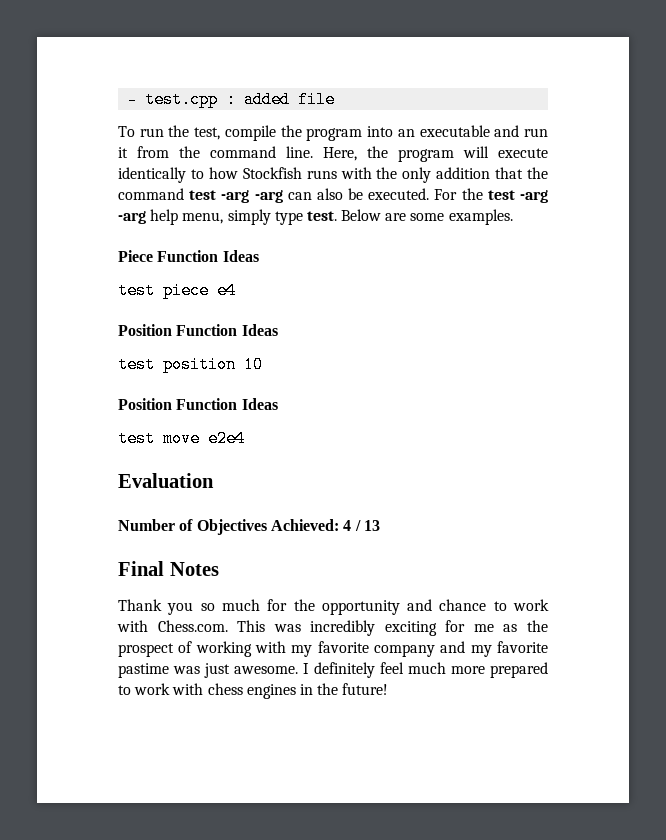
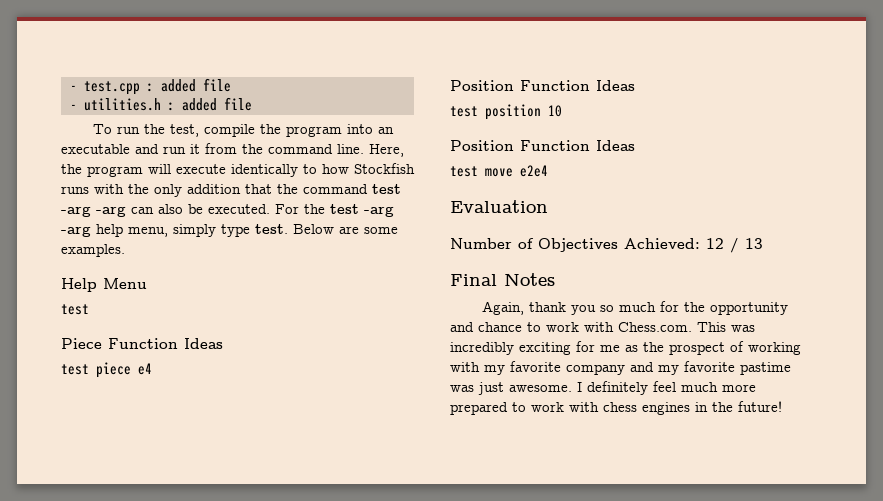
(336, 99) none -> [70,97,252,111] // - utilities.h : added file
(513, 217) none -> [61,278,147,292] [61,304,89,315] // Help Menu // test
[343,520,352,531] 4 -> [706,238,724,249] 12
[118,599,162,611] Thank -> [482,301,567,315] Again, thank

